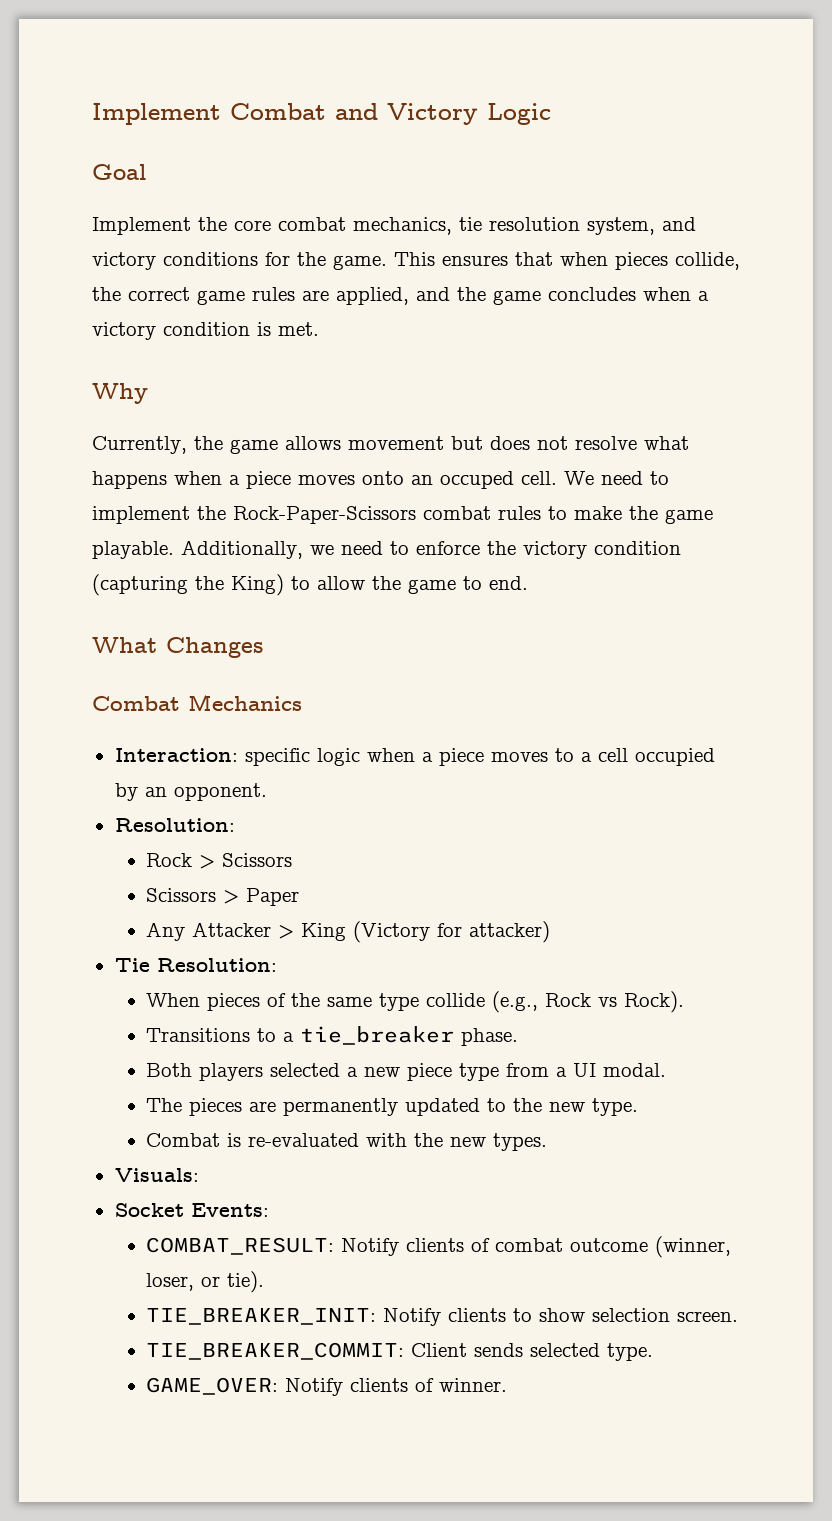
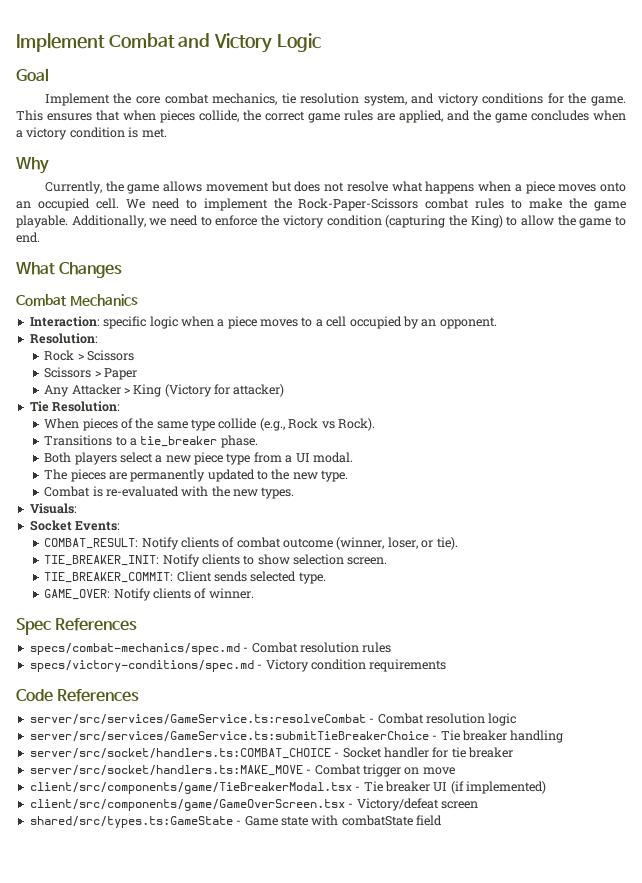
[440,471,514,489] occuped -> [37,198,90,211] occupied
[270,1063,341,1077] selected -> [119,452,153,463] select
(508, 1385) none -> [16,618,138,635] [29,642,392,655] [29,659,447,672] [16,689,140,702] [29,713,517,726] [29,730,564,743] [29,747,513,759] [29,764,455,777] [29,781,546,794] [29,798,478,811] [29,815,442,828] // Spec References // specs/combat-mechanics/spec.md - Combat resolution rules // specs/victory-conditions/spec.md - Victory condition requirements // Code References // server/src/services/GameService.ts:resolveCombat - Combat resolution logic // server/src/services/GameService.ts:submitTieBreakerChoice - Tie breaker handling // server/src/socket/handlers.ts:COMBAT_CHOICE - Socket handler for tie breaker // server/src/socket/handlers.ts:MAKE_MOVE - Combat trigger on move // client/src/components/game/TieBreakerModal.tsx - Tie breaker UI (if implemented) // client/src/components/game/GameOverScreen.tsx - Victory/defeat screen // shared/src/types.ts:GameState - Game state with combatState field

